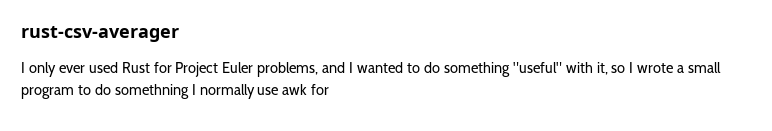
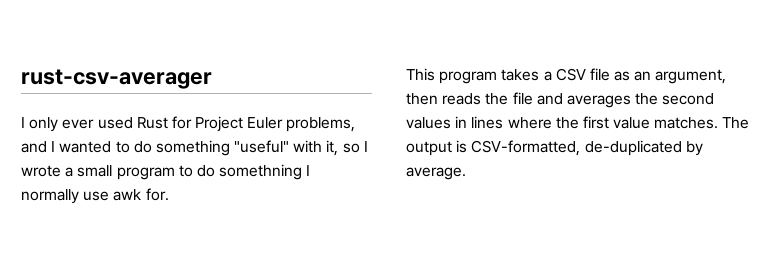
[311,84,330,95] for -> [145,188,169,201] [406,68,727,84] [406,92,715,108] [406,116,750,129] [406,140,703,156] [406,167,466,180] for. // This program takes a CSV file as an argument, then reads the file and averages the second values in lines where the first value matches. The output is CSV-formatted, de-duplicated by average.

